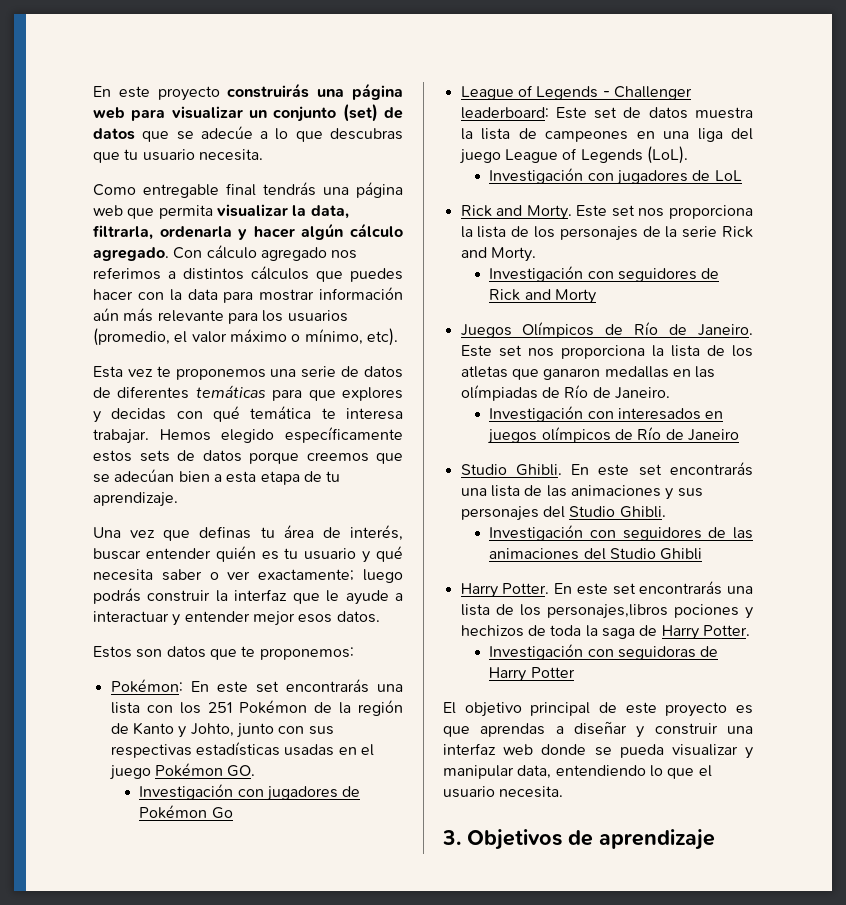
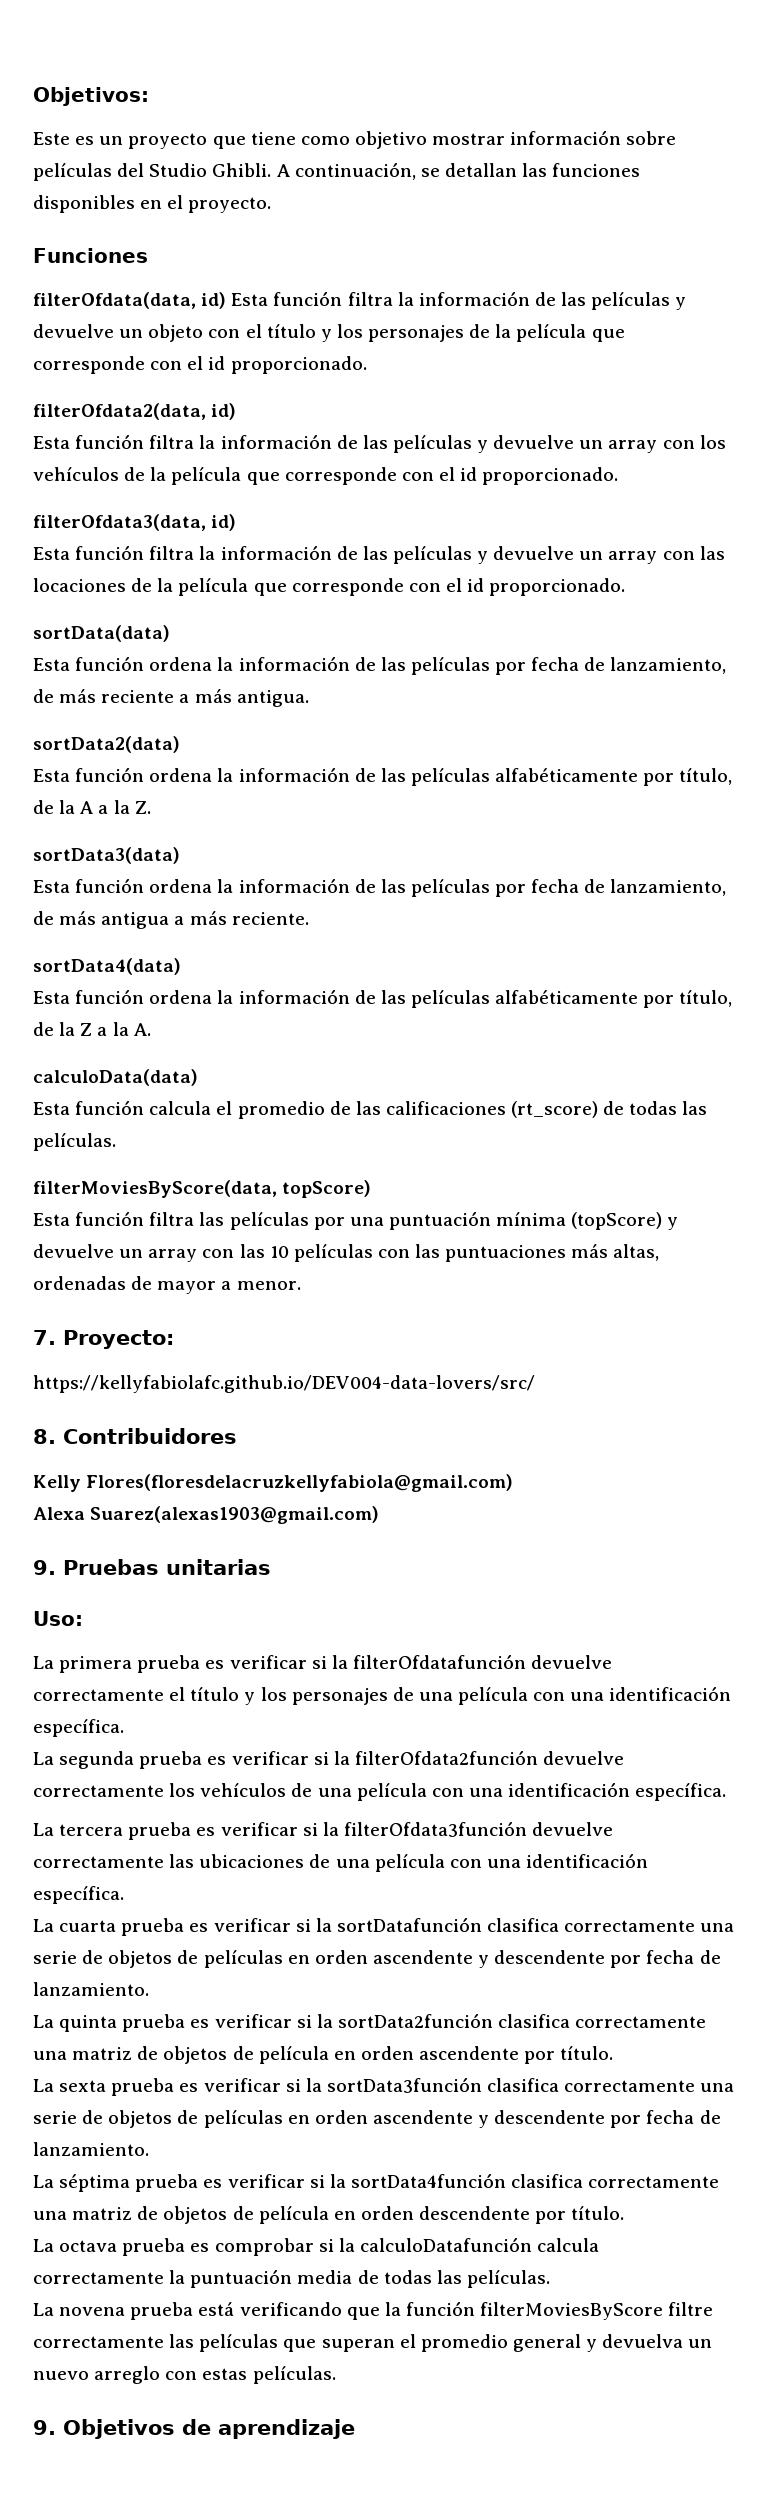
[93,83,404,101] [93,104,404,122] [93,126,403,142] [93,149,263,163] [93,182,403,198] [93,204,349,219] [93,223,403,240] [93,245,358,261] [93,266,403,282] [93,287,403,303] [93,308,348,324] [93,328,398,346] [93,366,403,380] [93,385,403,401] [93,406,403,423] [93,427,403,444] [93,450,403,464] [93,469,341,485] [93,492,178,507] [93,525,403,541] [93,546,403,563] [93,569,403,583] [93,588,403,605] [93,611,380,626] [93,646,354,660] [110,679,403,693] [110,700,403,716] [110,722,334,738] [110,742,374,758] [108,763,256,780] [139,784,361,801] [139,805,233,819] [460,85,692,100] [460,107,753,119] [460,128,753,142] [458,146,688,164] [489,168,742,185] [460,205,753,220] [460,226,753,241] [460,247,536,262] [489,266,720,282] [489,289,596,304] [460,322,753,338] [460,345,753,359] [460,366,716,380] [460,385,670,401] [489,406,724,422] [487,427,739,444] [460,462,753,476] [460,485,703,500] [460,506,666,521] [489,525,753,541] [489,548,703,560] [460,581,753,598] [460,604,753,619] [460,625,750,640] [489,644,719,660] [489,667,575,682] [443,702,753,717] [443,721,753,738] [443,743,753,759] [443,765,712,779] [443,786,564,798] [442,830,461,845] En este proyecto construirás una página web para visualizar un conjunto (set) de datos que se adecúe a lo que descubras que tu usuario necesita. // Como entregable final tendrás una página web que permita visualizar la data, filtrarla, ordenarla y hacer algún cálculo agregado. Con cálculo agregado nos referimos a distintos cálculos que puedes hacer con la data para mostrar información aún más relevante para los usuarios (promedio, el valor máximo o mínimo, etc). // Esta vez te proponemos una serie de datos de diferentes temáticas para que explores y decidas con qué temática te interesa trabajar. Hemos elegido específicamente estos sets de datos porque creemos que se adecúan bien a esta etapa de tu aprendizaje. // Una vez que definas tu área de interés, buscar entender quién es tu usuario y qué necesita saber o ver exactamente; luego podrás construir la interfaz que le ayude a interactuar y entender mejor esos datos. // Estos son datos que te proponemos: // Pokémon: En este set encontrarás una lista con los 251 Pokémon de la región de Kanto y Johto, junto con sus respectivas estadísticas usadas en el juego Pokémon GO. // Investigación con jugadores de Pokémon Go // League of Legends - Challenger leaderboard: Este set de datos muestra la lista de campeones en una liga del juego League of Legends (LoL). // Investigación con jugadores de LoL // Rick and Morty. Este set nos proporciona la lista de los personajes de la serie Rick and Morty. // Investigación con seguidores de Rick and Morty // Juegos Olímpicos de Río de Janeiro. Este set nos proporciona la lista de los atletas que ganaron medallas en las olímpiadas de Río de Janeiro. // Investigación con interesados en juegos olímpicos de Río de Janeiro // Studio Ghibli. En este set encontrarás una lista de las animaciones y sus personajes del Studio Ghibli. // Investigación con seguidores de las animaciones del Studio Ghibli // Harry Potter. En este set encontrarás una lista de los personajes,libros pociones y hechizos de toda la saga de Harry Potter. // Investigación con seguidoras de Harry Potter // El objetivo principal de este proyecto es que aprendas a diseñar y construir una interfaz web donde se pueda visualizar y manipular data, entendiendo lo que el usuario necesita. // 3. -> [33,87,149,106] [33,130,677,149] [33,162,641,181] [33,195,272,213] [33,248,148,263] [33,291,687,310] [33,324,625,342] [33,356,367,374] [33,403,237,420] [33,434,726,453] [33,467,619,485] [33,514,237,531] [33,545,725,564] [33,578,626,596] [33,625,170,642] [33,656,727,675] [33,689,309,707] [33,736,180,753] [33,767,733,786] [33,800,151,814] [33,847,180,864] [33,878,727,897] [33,911,309,929] [33,958,181,975] [33,989,733,1008] [33,1022,151,1036] [33,1069,198,1086] [33,1100,708,1119] [33,1133,116,1151] [33,1180,372,1198] [33,1211,679,1230] [33,1244,660,1262] [33,1276,301,1294] [33,1330,174,1349] [33,1375,535,1393] [33,1428,237,1444] [33,1474,514,1492] [33,1506,380,1524] [33,1559,271,1575] [33,1611,83,1626] [33,1654,613,1673] [33,1686,732,1705] [33,1719,124,1737] [33,1750,625,1769] [33,1782,727,1801] [33,1821,614,1840] [33,1853,649,1872] [33,1886,124,1904] [33,1917,735,1936] [33,1950,721,1968] [33,1982,149,1996] [33,2013,707,2032] [33,2046,614,2064] [33,2077,735,2096] [33,2110,721,2128] [33,2142,149,2156] [33,2173,720,2192] [33,2206,625,2224] [33,2237,600,2256] [33,2269,550,2288] [33,2301,714,2320] [33,2334,713,2352] [33,2366,336,2384] [33,2420,56,2435] Objetivos: // Este es un proyecto que tiene como objetivo mostrar información sobre películas del Studio Ghibli. A continuación, se detallan las funciones disponibles en el proyecto. // Funciones // filterOfdata(data, id) Esta función filtra la información de las películas y devuelve un objeto con el título y los personajes de la película que corresponde con el id proporcionado. // filterOfdata2(data, id) // Esta función filtra la información de las películas y devuelve un array con los vehículos de la película que corresponde con el id proporcionado. // filterOfdata3(data, id) // Esta función filtra la información de las películas y devuelve un array con las locaciones de la película que corresponde con el id proporcionado. // sortData(data) // Esta función ordena la información de las películas por fecha de lanzamiento, de más reciente a más antigua. // sortData2(data) // Esta función ordena la información de las películas alfabéticamente por título, de la A a la Z. // sortData3(data) // Esta función ordena la información de las películas por fecha de lanzamiento, de más antigua a más reciente. // sortData4(data) // Esta función ordena la información de las películas alfabéticamente por título, de la Z a la A. // calculoData(data) // Esta función calcula el promedio de las calificaciones (rt_score) de todas las películas. // filterMoviesByScore(data, topScore) // Esta función filtra las películas por una puntuación mínima (topScore) y devuelve un array con las 10 películas con las puntuaciones más altas, ordenadas de mayor a menor. // 7. Proyecto: // https://kellyfabiolafc.github.io/DEV004-data-lovers/src/ // 8. Contribuidores // Kelly Flores(floresdelacruzkellyfabiola@gmail.com) // Alexa Suarez(alexas1903@gmail.com) // 9. Pruebas unitarias // Uso: // La primera prueba es verificar si la filterOfdatafunción devuelve correctamente el título y los personajes de una película con una identificación específica. // La segunda prueba es verificar si la filterOfdata2función devuelve correctamente los vehículos de una película con una identificación específica. // La tercera prueba es verificar si la filterOfdata3función devuelve correctamente las ubicaciones de una película con una identificación específica. // La cuarta prueba es verificar si la sortDatafunción clasifica correctamente una serie de objetos de películas en orden ascendente y descendente por fecha de lanzamiento. // La quinta prueba es verificar si la sortData2función clasifica correctamente una matriz de objetos de película en orden ascendente por título. // La sexta prueba es verificar si la sortData3función clasifica correctamente una serie de objetos de películas en orden ascendente y descendente por fecha de lanzamiento. // La séptima prueba es verificar si la sortData4función clasifica correctamente una matriz de objetos de película en orden descendente por título. // La octava prueba es comprobar si la calculoDatafunción calcula correctamente la puntuación media de todas las películas. // La novena prueba está verificando que la función filterMoviesByScore filtre correctamente las películas que superan el promedio general y devuelva un nuevo arreglo con estas películas. // 9.

